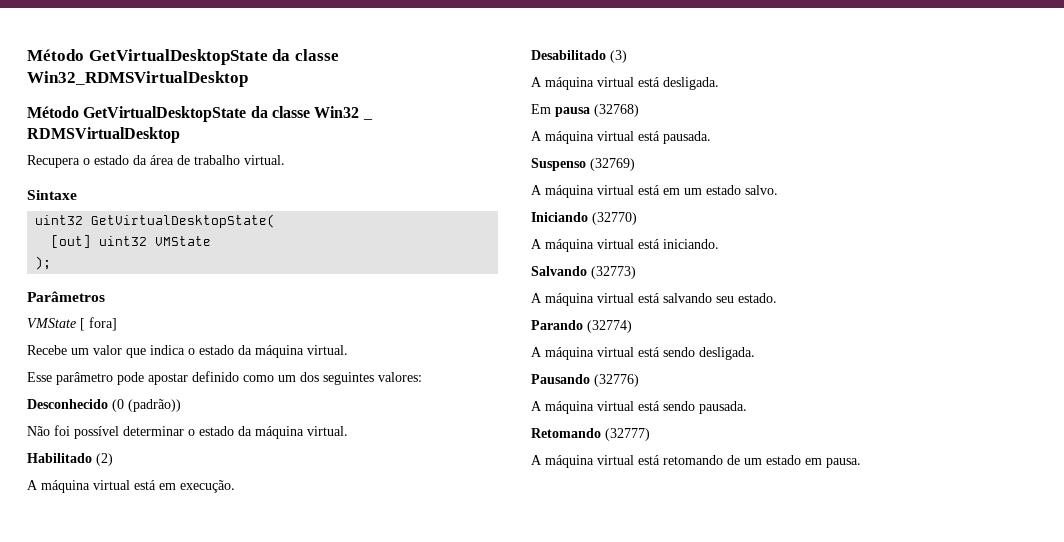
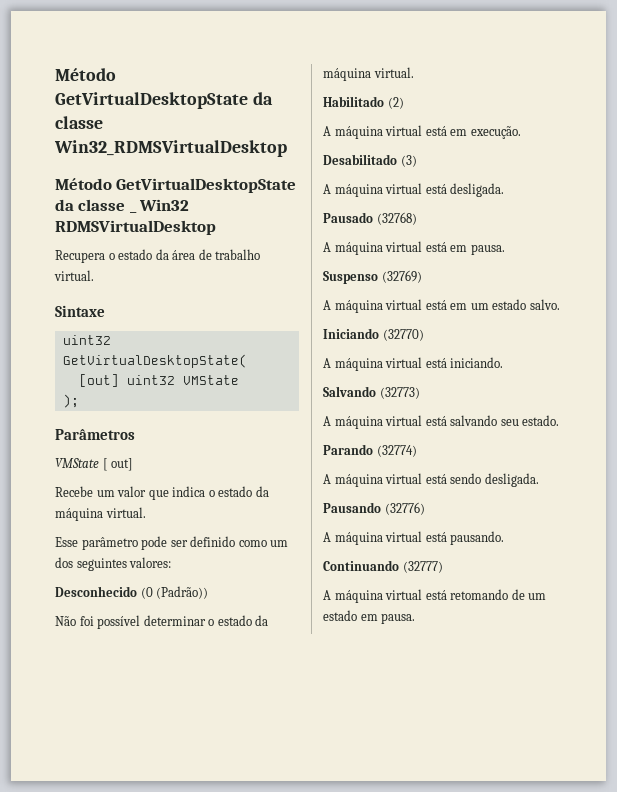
[314,106,360,118] [362,118,373,120] Win32 _ -> [129,211,137,213] [139,199,190,211] _ Win32
[89,317,117,331] fora] -> [111,458,134,471] out]
[148,373,188,385] apostar -> [170,540,188,547] ser
[128,399,181,412] (padrão)) -> [156,586,209,599] (Padrão))
[531,104,590,117] Em pausa -> [323,212,373,223] Pausado
[663,131,711,144] pausada. -> [450,244,505,255] em pausa.
[663,401,747,414] [531,428,601,438] sendo pausada. // Retomando -> [450,531,505,545] [323,560,399,571] pausando. // Continuando

